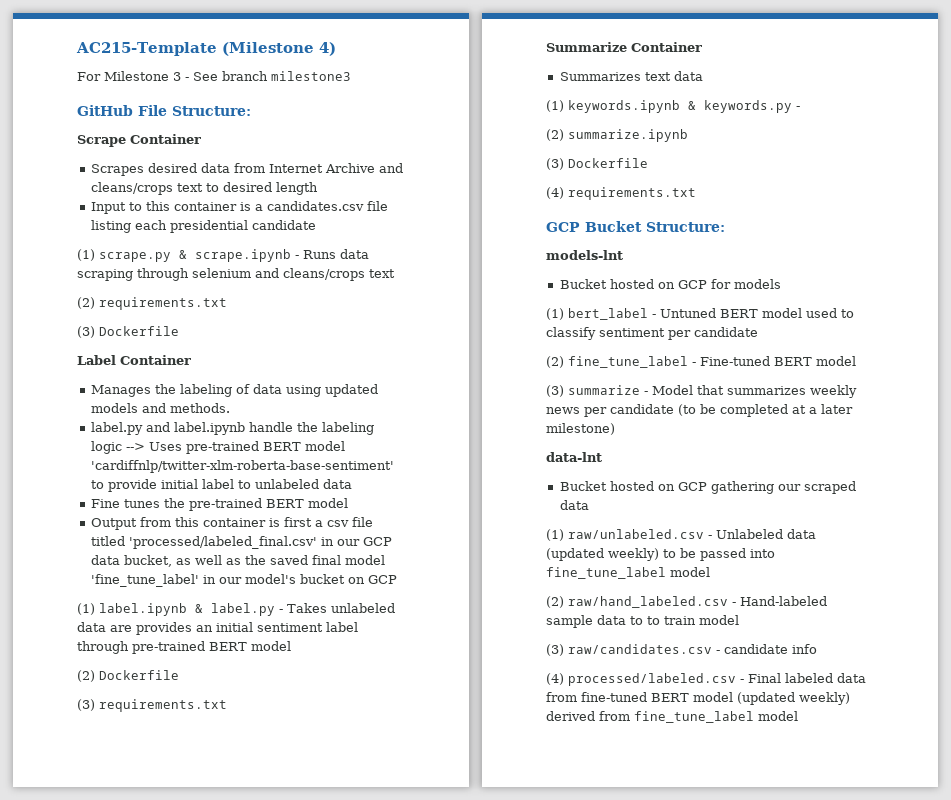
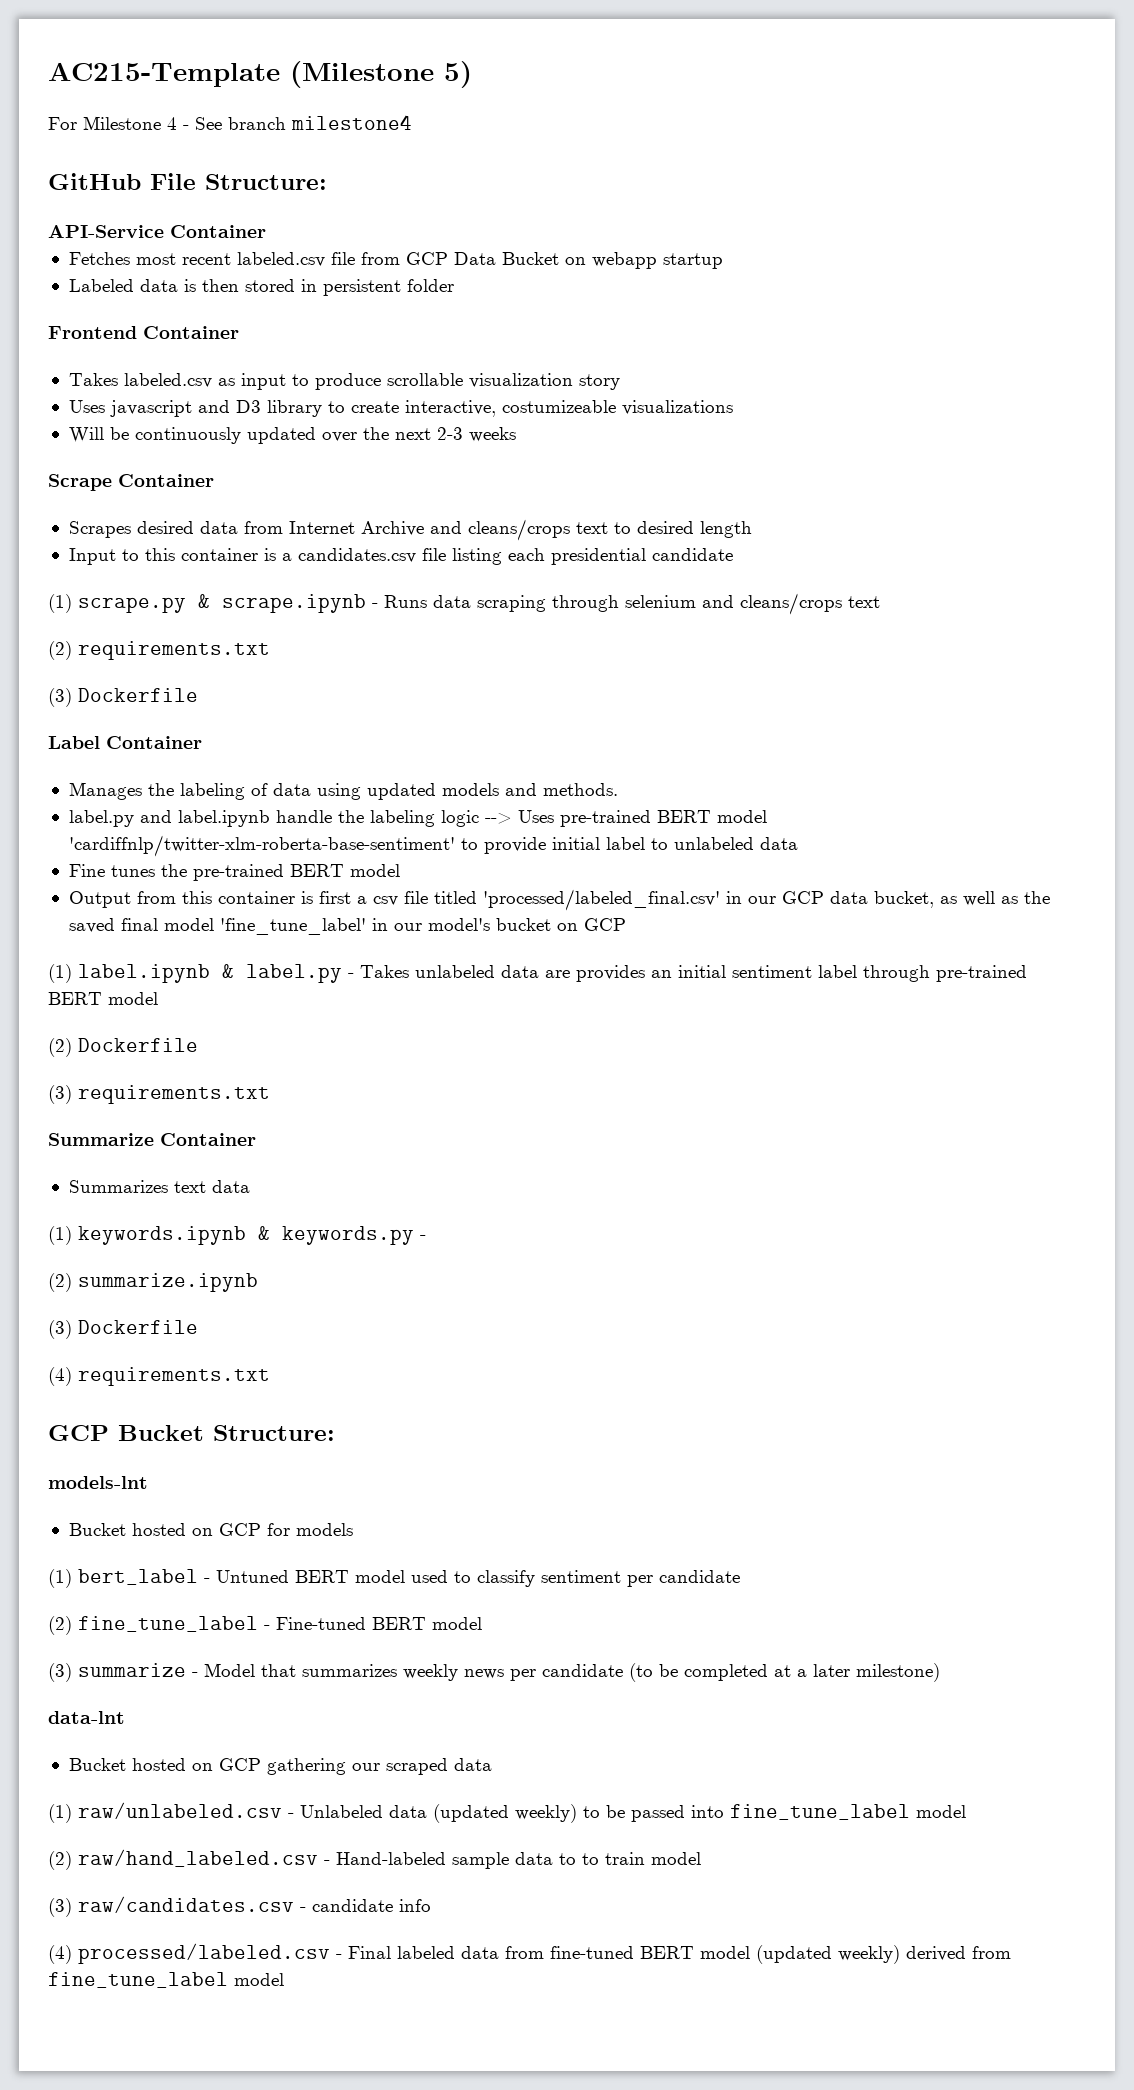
[318,42,336,56] 4) -> [444,61,472,88] 5)
[173,72,181,81] 3 -> [167,117,177,130] 4
[271,71,351,81] milestone3 -> [291,115,412,130] milestone4
(251, 111) none -> [48,225,266,238] [68,252,723,269] [68,279,454,296] [48,326,239,339] [68,373,620,390] [68,400,733,417] [68,427,516,444] // API-Service Container // Fetches most recent labeled.csv file from GCP Data Bucket on webapp startup // Labeled data is then stored in persistent folder // Frontend Container // Takes labeled.csv as input to produce scrollable visualization story // Uses javascript and D3 library to create interactive, costumizeable visualizations // Will be continuously updated over the next 2-3 weeks

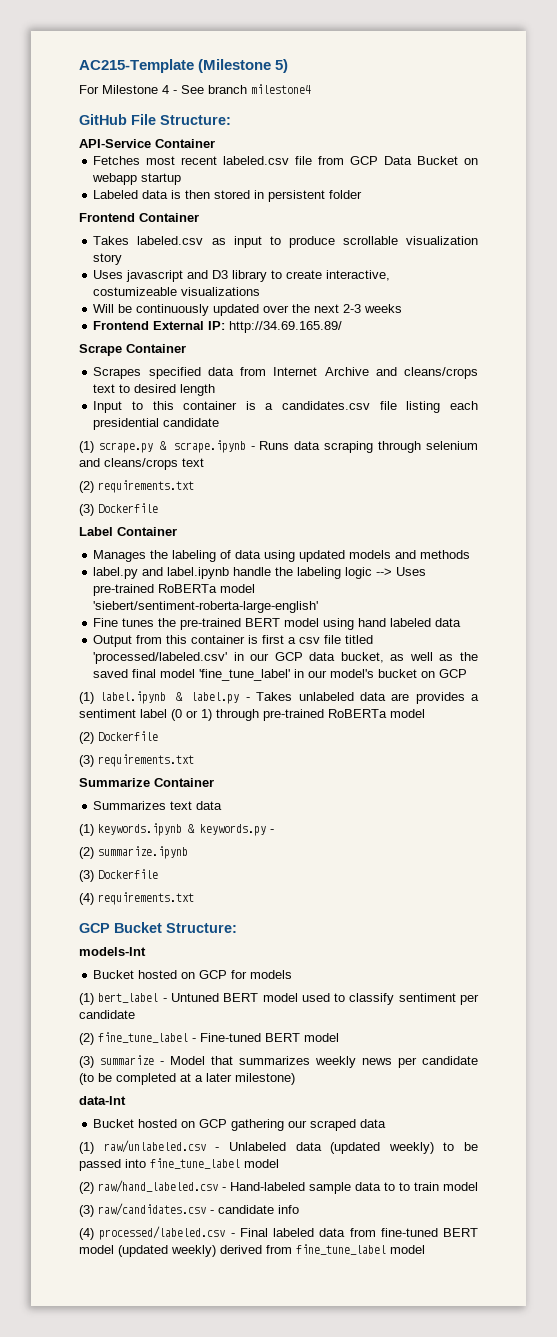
(516, 434) none -> [93,321,343,333] // Frontend External IP: http://34.69.165.89/
[136,521,194,534] desired -> [148,367,201,379] specified
[542,783,618,796] methods. -> [420,550,471,559] methods
[656,810,767,823] [68,835,798,857] BERT model 'cardiffnlp/twitter-xlm-roberta-base-sentiment' to provide initial label to unlabeled data -> [158,584,256,593] [93,601,319,613] RoBERTa model 'siebert/sentiment-roberta-large-english'
(400, 870) none -> [323,618,462,630] using hand labeled data
[482,889,720,911] 'processed/labeled_final.csv' -> [93,652,228,664] 'processed/labeled.csv'
[651,965,857,978] an initial sentiment label -> [471,694,480,701] [79,709,212,721] a sentiment label (0 or 1)
[48,992,102,1005] BERT -> [328,709,387,718] RoBERTa

